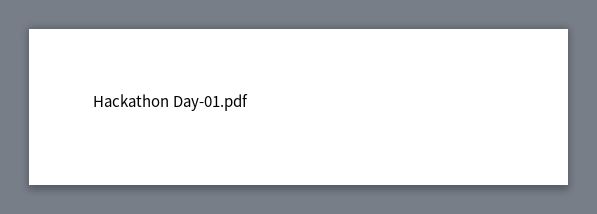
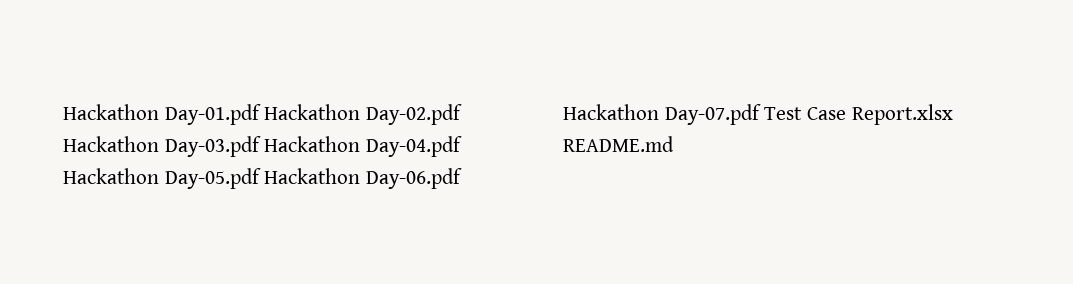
(249, 102) none -> [264,104,463,125] [63,136,463,157] [63,168,463,189] [563,104,953,125] [563,136,674,152] Hackathon Day-02.pdf Hackathon Day-03.pdf Hackathon Day-04.pdf Hackathon Day-05.pdf Hackathon Day-06.pdf Hackathon Day-07.pdf Test Case Report.xlsx README.md

